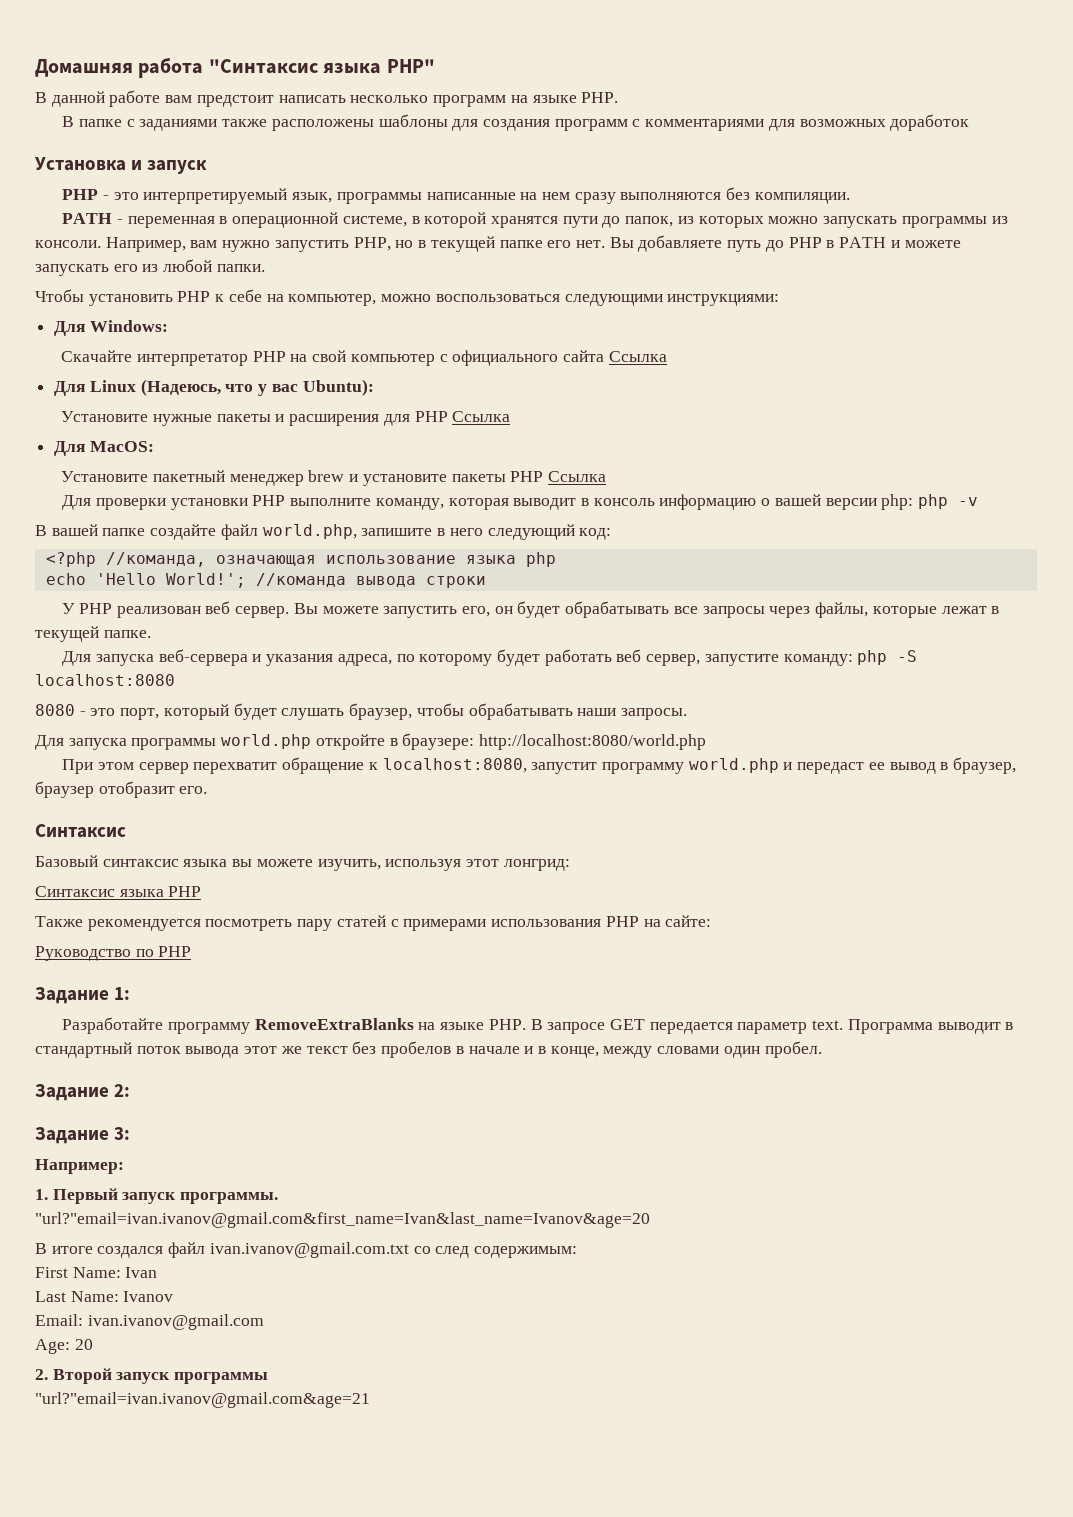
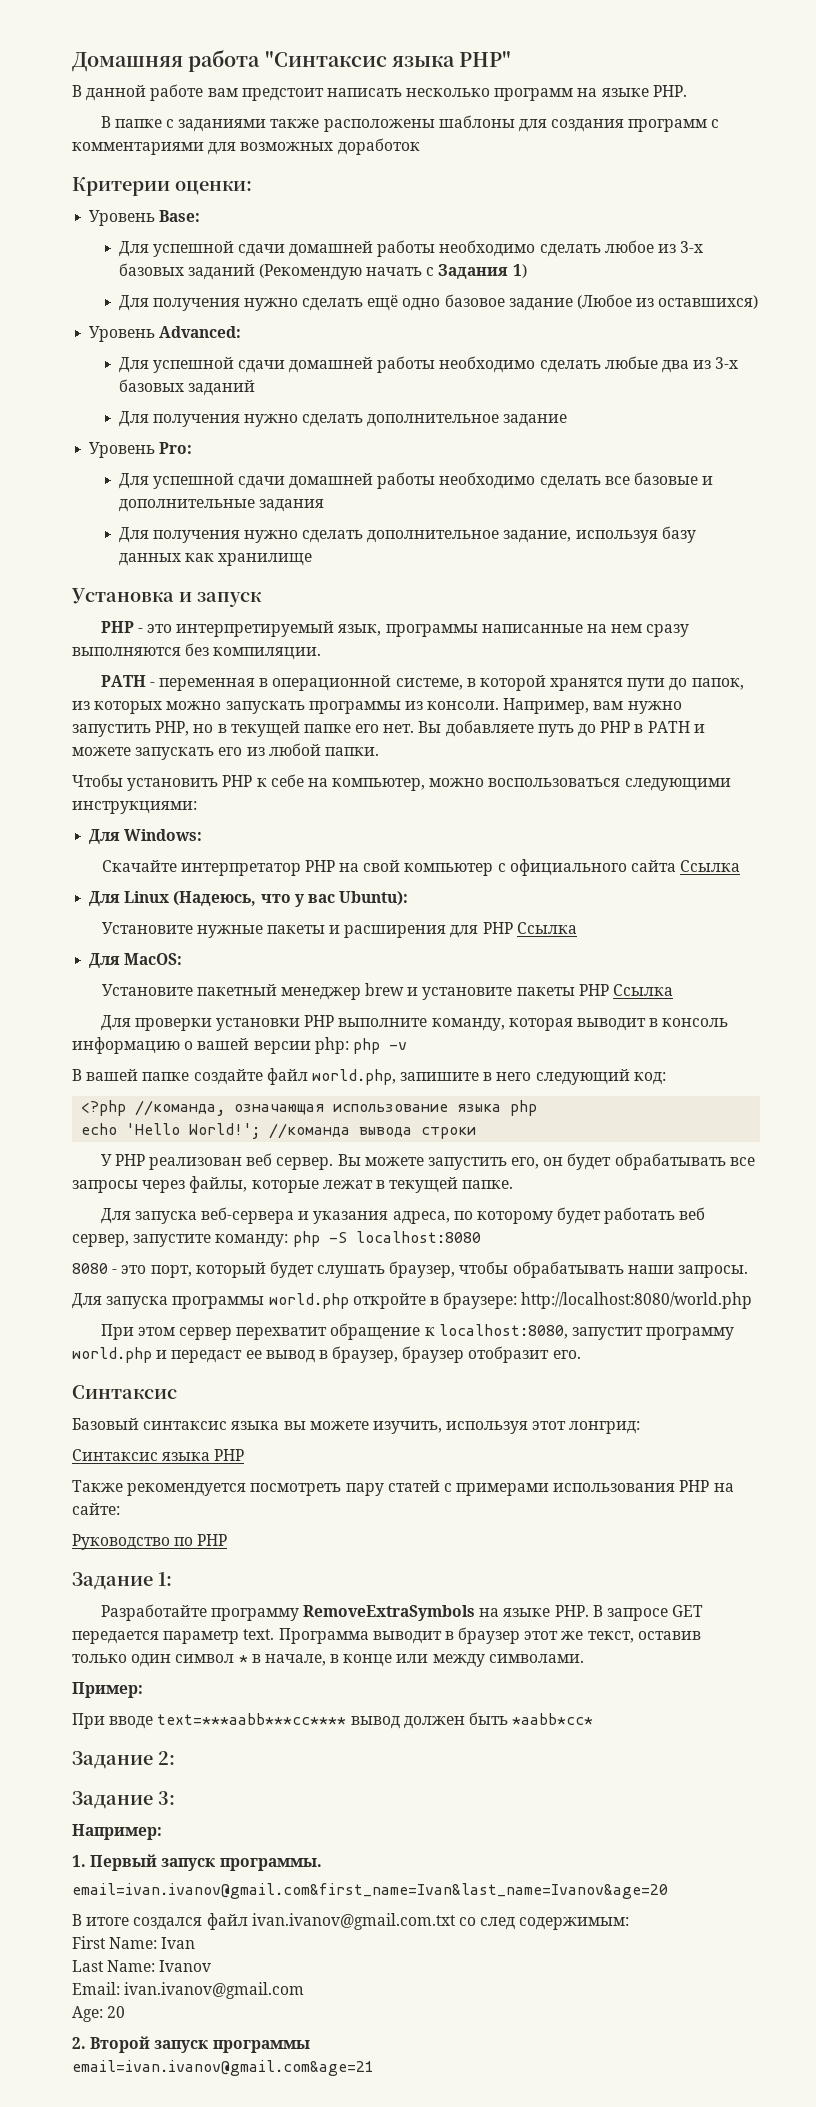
(970, 122) none -> [72,177,252,196] [89,210,201,226] [118,240,704,257] [118,263,527,280] [118,294,759,311] [89,326,242,342] [118,356,739,373] [118,379,255,396] [118,411,568,427] [89,442,193,458] [118,472,714,489] [118,499,324,512] [118,526,696,543] [118,553,312,566] // Критерии оценки: // Уровень Base: // Для успешной сдачи домашней работы необходимо сделать любое из 3-х базовых заданий (Рекомендую начать с Задания 1) // Для получения нужно сделать ещё одно базовое задание (Любое из оставшихся) // Уровень Advanced: // Для успешной сдачи домашней работы необходимо сделать любые два из 3-х базовых заданий // Для получения нужно сделать дополнительное задание // Уровень Pro: // Для успешной сдачи домашней работы необходимо сделать все базовые и дополнительные задания // Для получения нужно сделать дополнительное задание, используя базу данных как хранилище
[254,1018,414,1030] RemoveExtraBlanks -> [302,1605,475,1621] RemoveExtraSymbols
[35,1041,822,1058] стандартный поток вывода этот же текст без пробелов в начале и в конце, между словами один пробел. -> [458,1627,701,1644] [72,1654,584,1667] [72,1682,143,1698] [72,1712,594,1729] браузер этот же текст, оставив только один символ * в начале, в конце или между символами. // Пример: // При вводе text=***aabb***cc**** вывод должен быть *aabb*cc*
[35,1212,650,1228] "url?"email=ivan.ivanov@gmail.com&first_name=Ivan&last_name=Ivanov&age=20 -> [72,1883,668,1899] email=ivan.ivanov@gmail.com&first_name=Ivan&last_name=Ivanov&age=20
[35,1392,370,1408] "url?"email=ivan.ivanov@gmail.com&age=21 -> [72,2060,374,2076] email=ivan.ivanov@gmail.com&age=21

